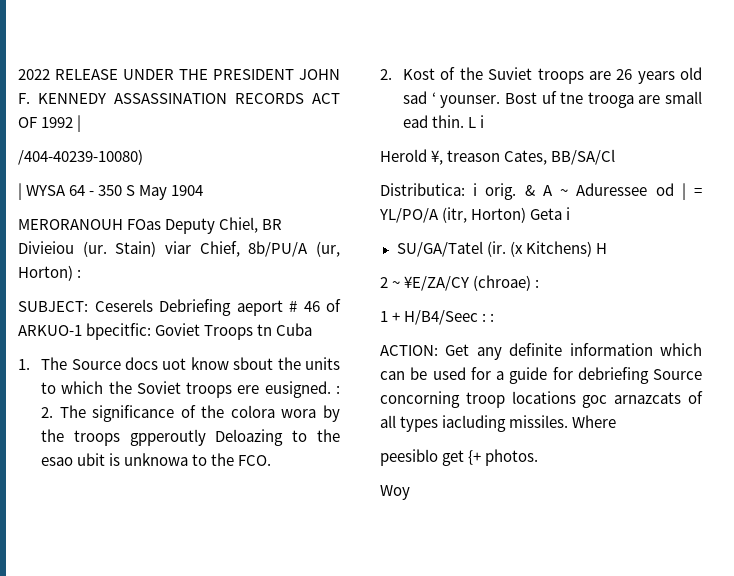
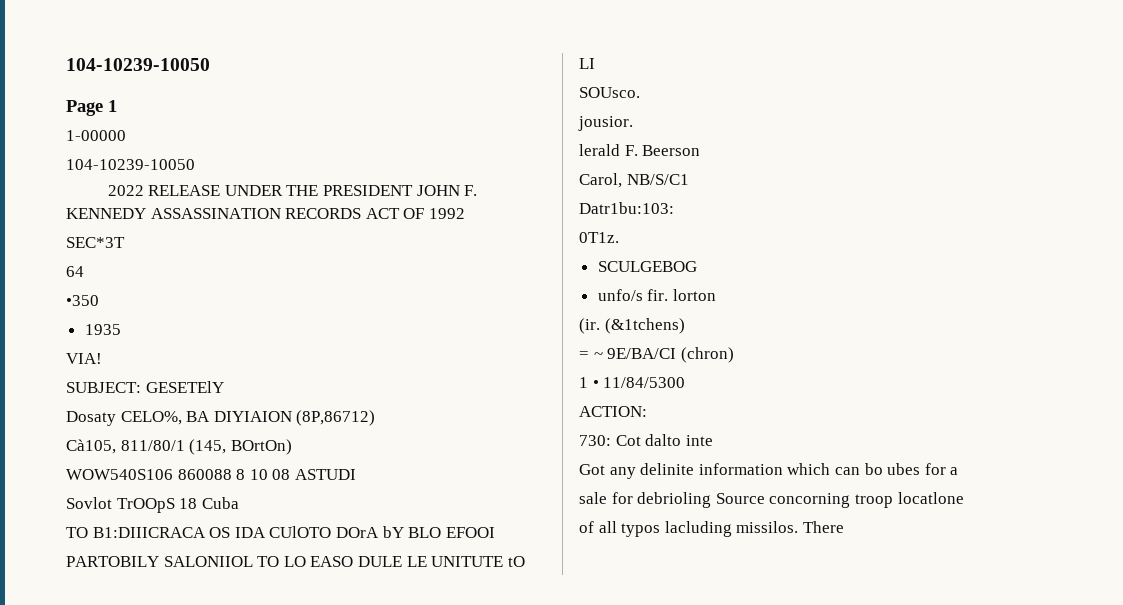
(18, 74) none -> [66,58,210,71] [66,100,117,116] [66,130,126,141] [66,159,195,170] 104-10239-10050 // Page 1 // 1-00000 // 104-10239-10050 //
[77,115,82,132] [18,149,143,165] [18,183,204,200] [18,217,283,234] [18,241,340,257] [18,265,82,281] [18,299,341,316] [18,323,313,340] [18,357,340,370] [41,381,340,398] [41,405,340,422] [41,429,340,446] [41,453,272,466] [380,67,702,84] [403,91,702,108] [403,115,485,128] [380,149,616,165] [380,183,702,200] [379,207,571,223] [396,241,607,257] [380,275,540,291] [380,310,495,325] [380,343,563,360] | // /404-40239-10080) // | WYSA 64 - 350 S May 1904 // MERORANOUH FOas Deputy Chiel, BR Divieiou (ur. Stain) viar Chief, 8b/PU/A (ur, Horton) : // SUBJECT: Ceserels Debriefing aeport # 46 of ARKUO-1 bpecitfic: Goviet Troops tn Cuba // 1. The Source docs uot know sbout the units to which the Soviet troops ere eusigned. : 2. The significance of the colora wora by the troops gpperoutly Deloazing to the esao ubit is unknowa to the FCO. // 2. Kost of the Suviet troops are 26 years old sad ‘ younser. Bost uf tne trooga are small ead thin. L i // Herold ¥, treason Cates, BB/SA/Cl // Distributica: i orig. & A ~ Aduressee od | = YL/PO/A (itr, Horton) Geta i // SU/GA/Tatel (ir. (x Kitchens) H // 2 ~ ¥E/ZA/CY (chroae) : // 1 + H/B4/Seec : : // ACTION: Get any definite -> [66,237,125,248] [66,266,84,277] [66,295,99,306] [84,324,121,335] [66,353,102,364] [66,381,224,393] [66,410,376,426] [66,439,292,455] [66,469,356,480] [66,497,239,513] [66,526,495,538] [66,556,525,567] [579,58,595,69] [579,87,640,98] [578,116,633,131] [579,144,701,156] [579,173,689,188] [579,202,674,214] [579,232,619,243] [597,261,697,272] [597,289,716,301] [579,318,685,334] [579,347,734,363] [579,377,686,388] [579,406,647,417] [579,434,713,446] [579,463,695,479] // SEC*3T // 64 // •350 // 1935 // VIA! // SUBJECT: GESETElY // Dosaty CELO%, BA DIYIAION (8P,86712) // Cà105, 811/80/1 (145, BOrtOn) // WOW540S106 860088 8 10 08 ASTUDI // Sovlot TrOOpS 18 Cuba // TO B1:DIIICRACA OS IDA CUlOTO DOrA bY BLO EFOOI // PARTOBILY SALONIIOL TO LO EASO DULE LE UNITUTE tO LI // SOUsco. // jousior. // lerald F. Beerson // Carol, NB/S/C1 // Datr1bu:103: // 0T1z. // SCULGEBOG // unfo/s fir. lorton // (ir. (&1tchens) // = ~ 9E/BA/CI (chron) // 1 • 11/84/5300 // ACTION: // 730: Cot dalto inte // Got any delinite
[410,367,466,380] be used -> [864,463,921,475] bo ubes
[509,367,702,384] [380,391,703,408] [380,415,617,432] [380,449,539,466] [380,485,410,500] guide for debriefing Source concorning troop locations goc arnazcats of all types iacluding missiles. Where // peesiblo get {+ photos. // Woy -> [579,492,964,508] [579,521,844,537] // sale for debrioling Source concorning troop locatlone // of all typos lacluding missilos. There

